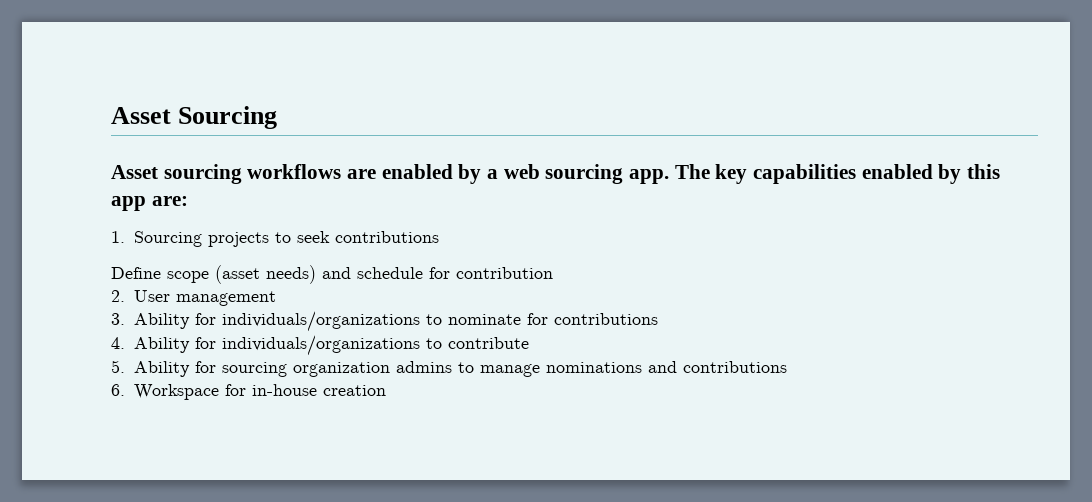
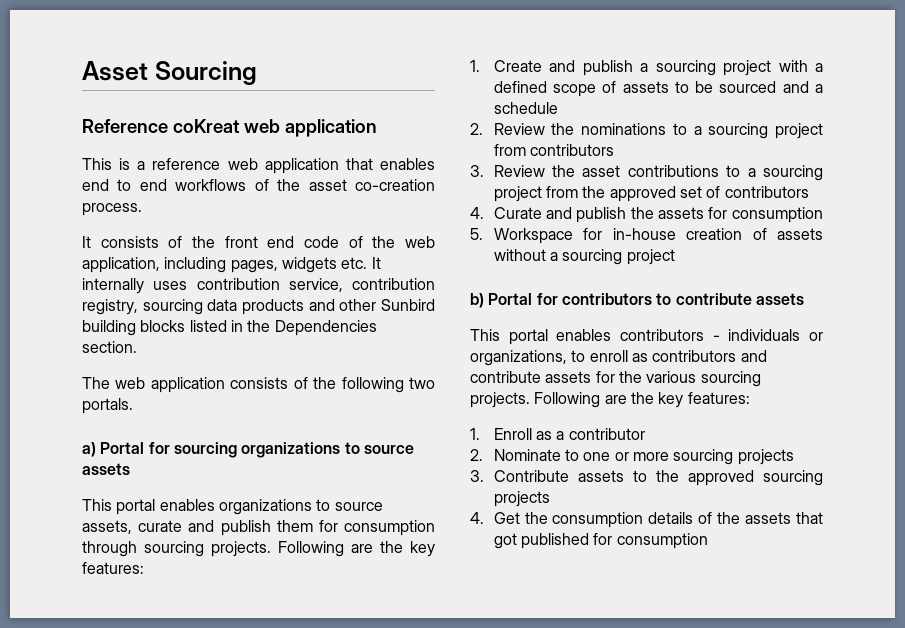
[111,164,1001,184] [111,196,188,211] [111,231,439,247] [111,265,351,284] Asset sourcing workflows are enabled by a web sourcing app. The key capabilities enabled by this app are: // 1. Sourcing projects to seek contributions // Define scope (asset needs) and -> [82,119,377,137] [82,158,435,174] [82,179,435,191] [82,203,142,216] [82,236,436,248] [82,257,381,273] [82,278,435,294] [82,299,436,315] [82,320,377,336] [82,341,137,353] [82,377,435,393] [82,398,133,414] [82,442,414,458] [82,463,130,475] [82,499,383,515] [82,520,435,536] [82,541,435,557] [82,562,144,574] [470,60,823,76] [493,81,823,97] Reference coKreat web application // This is a reference web application that enables end to end workflows of the asset co-creation process. // It consists of the front end code of the web application, including pages, widgets etc. It internally uses contribution service, contribution registry, sourcing data products and other Sunbird building blocks listed in the Dependencies section. // The web application consists of the following two portals. // a) Portal for sourcing organizations to source assets // This portal enables organizations to source assets, curate and publish them for consumption through sourcing projects. Following are the key features: // 1. Create and publish a sourcing project with a defined scope of assets to be sourced and a
[429,267,553,279] [111,290,276,306] [111,311,658,332] [111,335,529,356] [111,360,787,377] [111,384,386,400] for contribution // 2. User management // 3. Ability for individuals/organizations to nominate for contributions // 4. Ability for individuals/organizations to contribute // 5. Ability for sourcing organization admins to manage nominations and contributions // 6. Workspace for in-house creation -> [470,123,823,139] [493,144,614,156] [470,165,823,181] [493,186,809,202] [470,207,823,223] [470,228,823,244] [493,249,675,265] [470,293,804,308] [470,329,823,345] [470,350,767,366] [470,371,761,387] [470,392,750,408] [470,428,645,440] [470,449,794,465] [470,470,823,486] [493,491,550,507] [470,512,823,528] [493,533,708,549] // 2. Review the nominations to a sourcing project from contributors // 3. Review the asset contributions to a sourcing project from the approved set of contributors // 4. Curate and publish the assets for consumption // 5. Workspace for in-house creation of assets without a sourcing project // b) Portal for contributors to contribute assets // This portal enables contributors - individuals or organizations, to enroll as contributors and contribute assets for the various sourcing projects. Following are the key features: // 1. Enroll as a contributor // 2. Nominate to one or more sourcing projects // 3. Contribute assets to the approved sourcing projects // 4. Get the consumption details of the assets that got published for consumption

